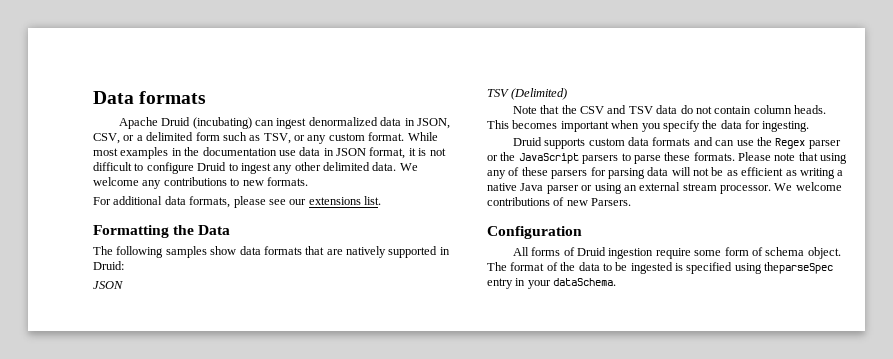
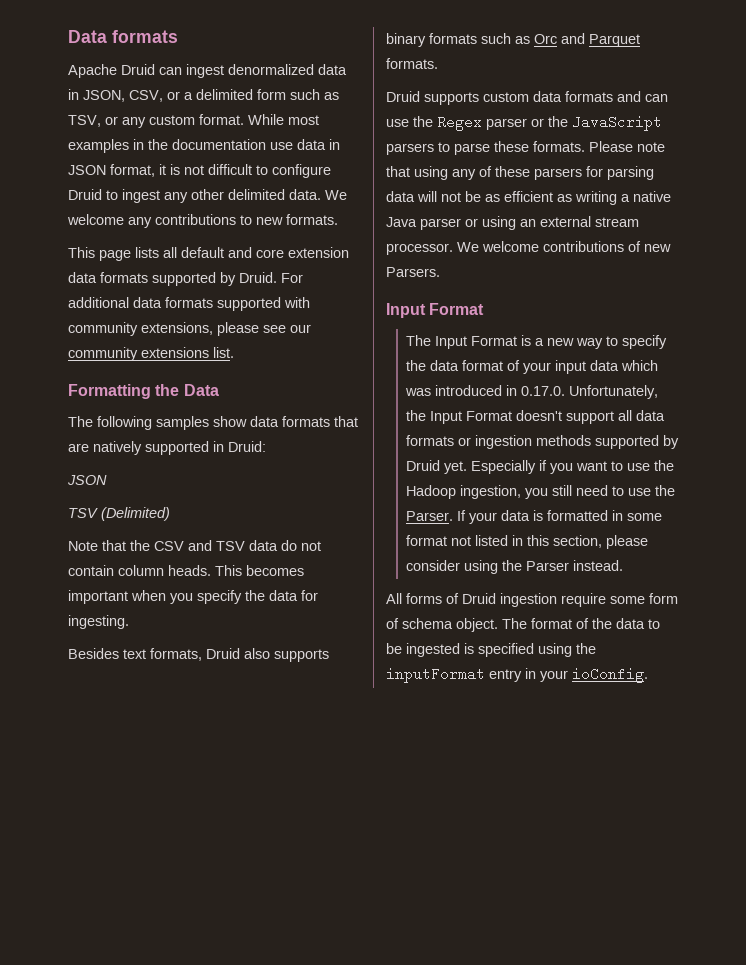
[192,117,252,129] (incubating) -> (155, 69) none
[93,196,231,208] For additional data formats, -> [68,247,349,261] [68,272,303,286] [68,297,310,311] [68,322,213,336] This page lists all default and core extension data formats supported by Druid. For additional data formats supported with community extensions,
(307, 202) none -> [68,347,138,361] community
(810, 126) none -> [68,648,329,662] [386,33,640,47] [386,58,438,69] // Besides text formats, Druid also supports binary formats such as Orc and Parquet formats.
[487,226,582,239] Configuration -> [386,303,485,318] [405,335,667,349] [405,360,658,374] [404,385,658,399] [405,410,665,424] [405,435,679,449] [405,460,674,474] [405,485,675,499] [405,510,662,524] [405,535,648,549] [405,560,623,574] Input Format // The Input Format is a new way to specify the data format of your input data which was introduced in 0.17.0. Unfortunately, the Input Format doesn't support all data formats or ingestion methods supported by Druid yet. Especially if you want to use the Hadoop ingestion, you still need to use the Parser. If your data is formatted in some format not listed in this section, please consider using the Parser instead.
[764,262,834,274] theparseSpec -> [576,643,596,654] [386,667,485,683] the inputFormat
[553,278,617,286] dataSchema. -> [572,667,648,683] ioConfig.

